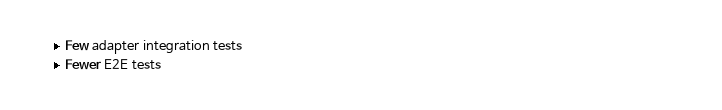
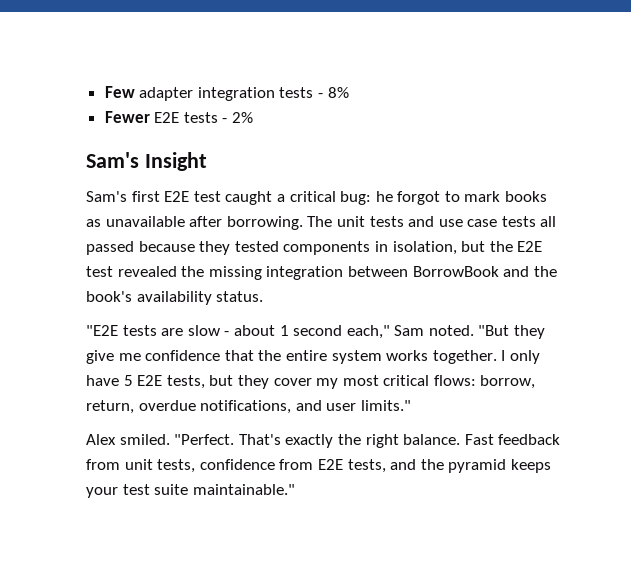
(242, 46) none -> [318,87,349,98] - 8%
(161, 65) none -> [222,112,254,123] [86,152,207,171] [86,191,548,205] [86,216,557,230] [86,241,543,255] [86,266,557,280] [86,291,264,305] [86,325,546,339] [86,350,540,364] [86,375,536,389] [86,400,411,414] [86,434,561,448] [86,459,551,473] [86,484,295,498] - 2% // Sam's Insight // Sam's first E2E test caught a critical bug: he forgot to mark books as unavailable after borrowing. The unit tests and use case tests all passed because they tested components in isolation, but the E2E test revealed the missing integration between BorrowBook and the book's availability status. // "E2E tests are slow - about 1 second each," Sam noted. "But they give me confidence that the entire system works together. I only have 5 E2E tests, but they cover my most critical flows: borrow, return, overdue notifications, and user limits." // Alex smiled. "Perfect. That's exactly the right balance. Fast feedback from unit tests, confidence from E2E tests, and the pyramid keeps your test suite maintainable."

